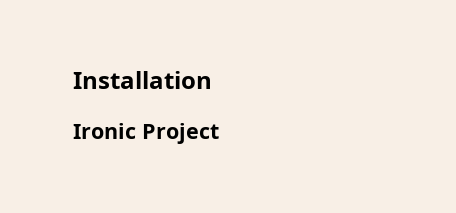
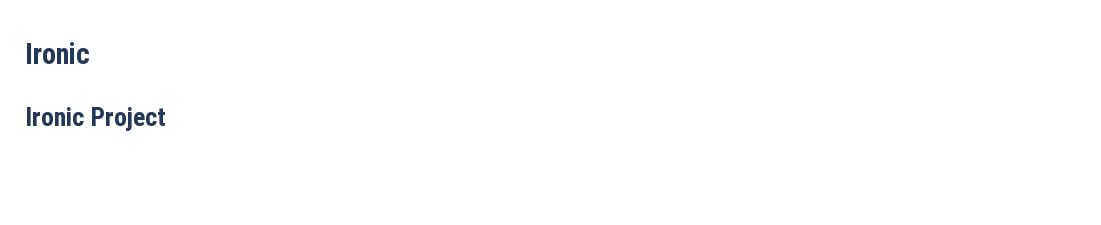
[73,71,212,89] Installation -> [25,42,90,64] Ironic

